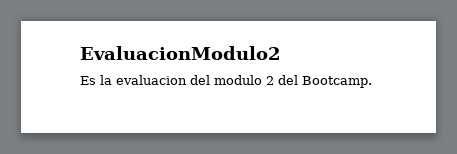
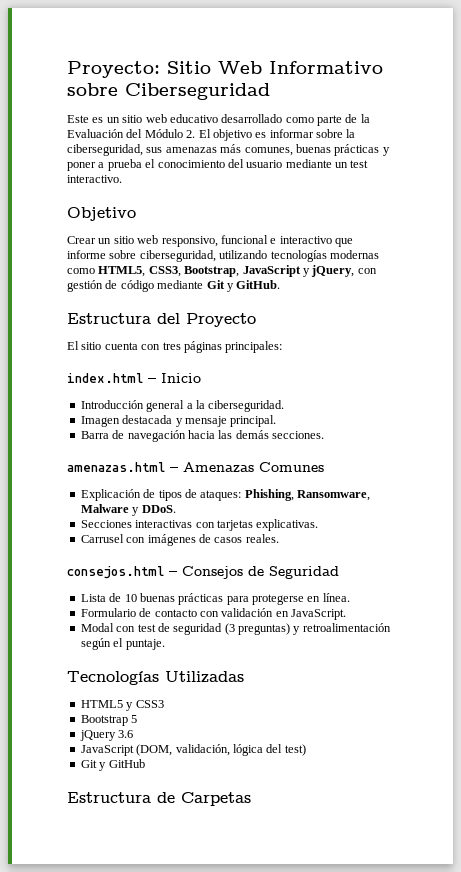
[80,46,281,60] [80,75,372,88] EvaluacionModulo2 // Es la evaluacion del modulo 2 del Bootcamp. -> [67,61,383,78] [67,83,270,100] [67,114,370,126] [67,129,356,141] [67,144,390,156] [67,159,369,171] [67,175,122,183] [67,207,136,221] [67,235,353,247] [67,250,379,262] [67,265,377,277] [67,280,281,292] [67,313,256,327] [67,341,283,353] [67,373,201,383] [80,400,285,412] [80,415,277,427] [80,430,324,442] [67,462,324,472] [80,489,370,501] [80,504,176,516] [80,519,319,531] [80,534,279,546] [67,566,339,579] [80,593,350,605] [80,608,346,620] [80,623,391,635] [80,638,165,650] [67,671,244,685] [80,700,164,711] [80,715,138,726] [79,730,134,741] [80,744,306,756] [80,759,145,771] [67,792,251,806] Proyecto: Sitio Web Informativo sobre Ciberseguridad // Este es un sitio web educativo desarrollado como parte de la Evaluación del Módulo 2. El objetivo es informar sobre la ciberseguridad, sus amenazas más comunes, buenas prácticas y poner a prueba el conocimiento del usuario mediante un test interactivo. // Objetivo // Crear un sitio web responsivo, funcional e interactivo que informe sobre ciberseguridad, utilizando tecnologías modernas como HTML5, CSS3, Bootstrap, JavaScript y jQuery, con gestión de código mediante Git y GitHub. // Estructura del Proyecto // El sitio cuenta con tres páginas principales: // index.html – Inicio // Introducción general a la ciberseguridad. // Imagen destacada y mensaje principal. // Barra de navegación hacia las demás secciones. // amenazas.html – Amenazas Comunes // Explicación de tipos de ataques: Phishing, Ransomware, Malware y DDoS. // Secciones interactivas con tarjetas explicativas. // Carrusel con imágenes de casos reales. // consejos.html – Consejos de Seguridad // Lista de 10 buenas prácticas para protegerse en línea. // Formulario de contacto con validación en JavaScript. // Modal con test de seguridad (3 preguntas) y retroalimentación según el puntaje. // Tecnologías Utilizadas // HTML5 y CSS3 // Bootstrap 5 // jQuery 3.6 // JavaScript (DOM, validación, lógica del test) // Git y GitHub // Estructura de Carpetas

